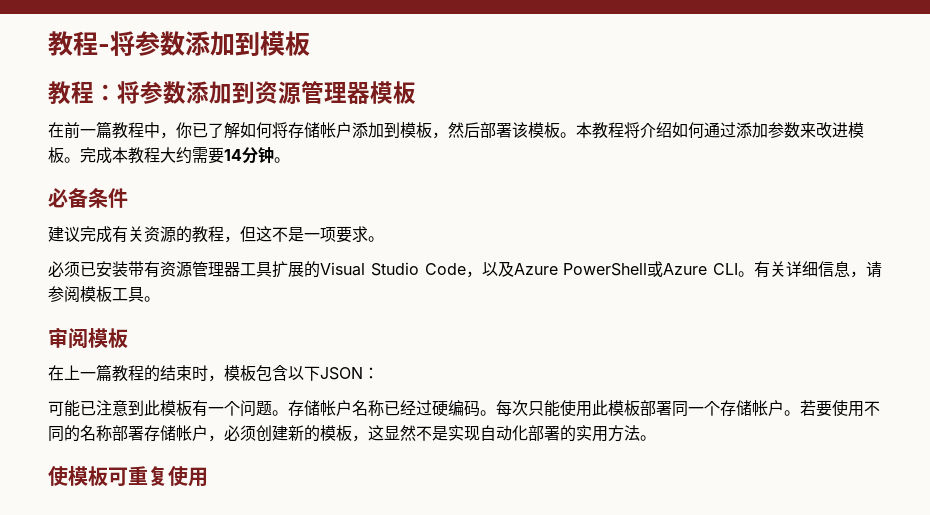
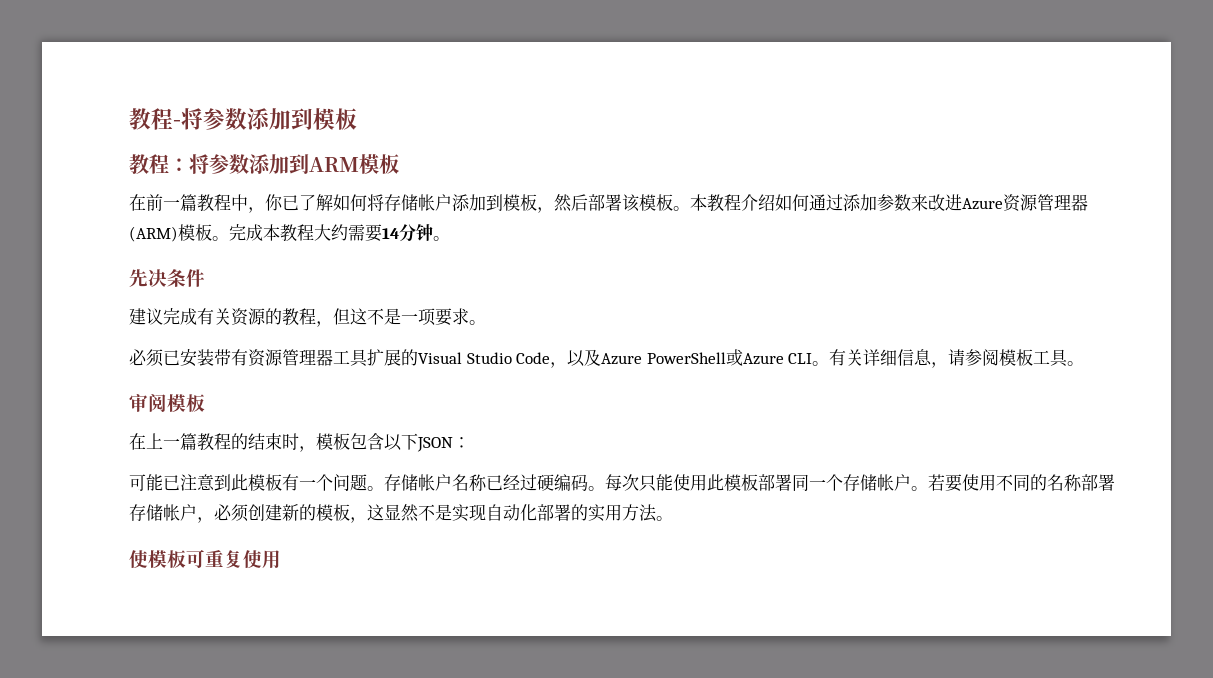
[255,81,370,105] 资源管理器 -> [309,157,359,172] ARM
[624,122,640,138] 将 -> (741, 202) none
(848, 130) none -> [962,194,1088,212] [129,226,178,242] Azure资源管理器(ARM)
[48,188,88,208] 必备 -> [129,269,167,287] 先决

